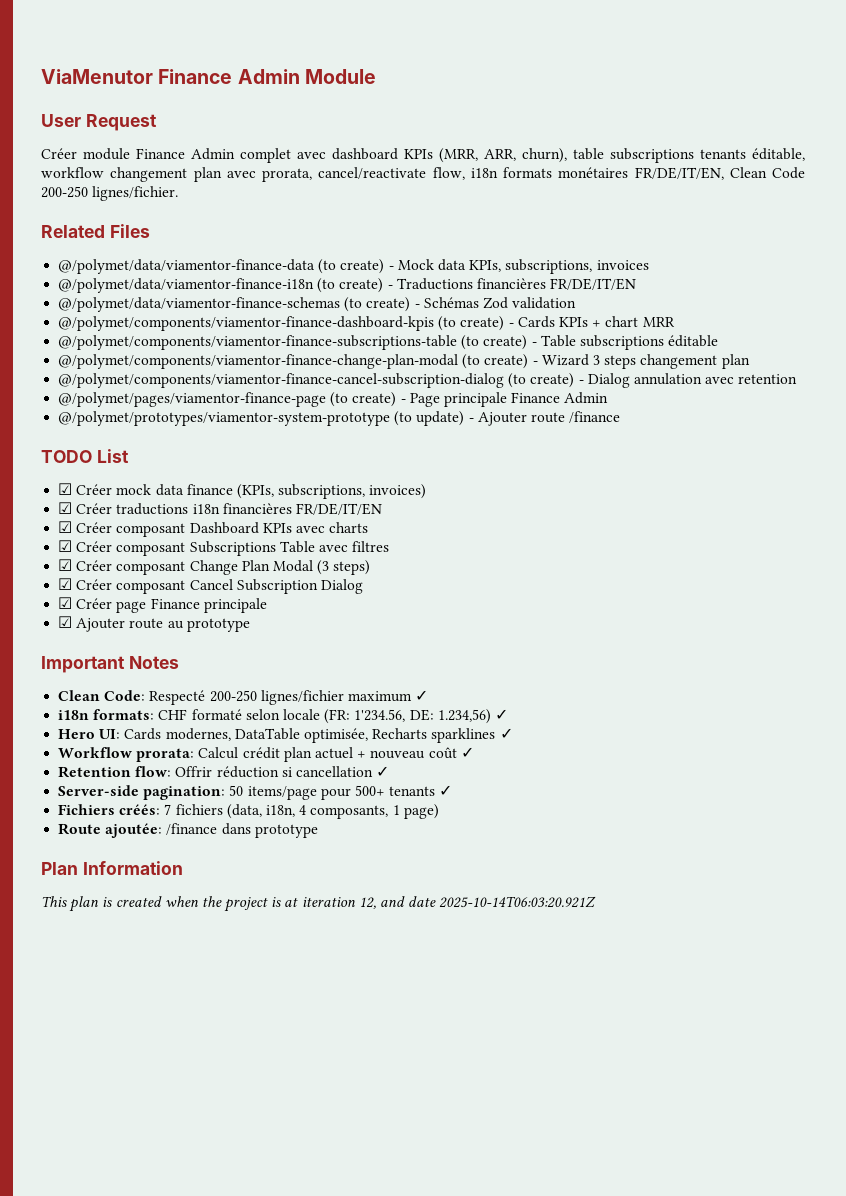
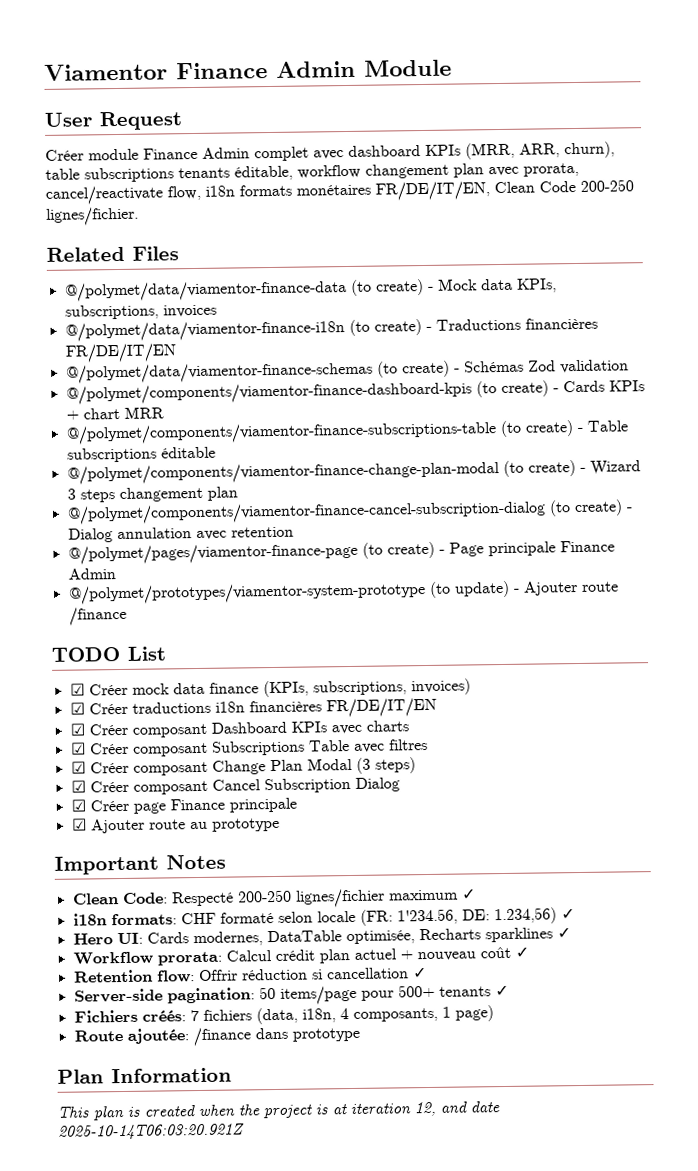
[41,69,153,84] ViaMenutor -> [44,63,168,81] Viamentor

